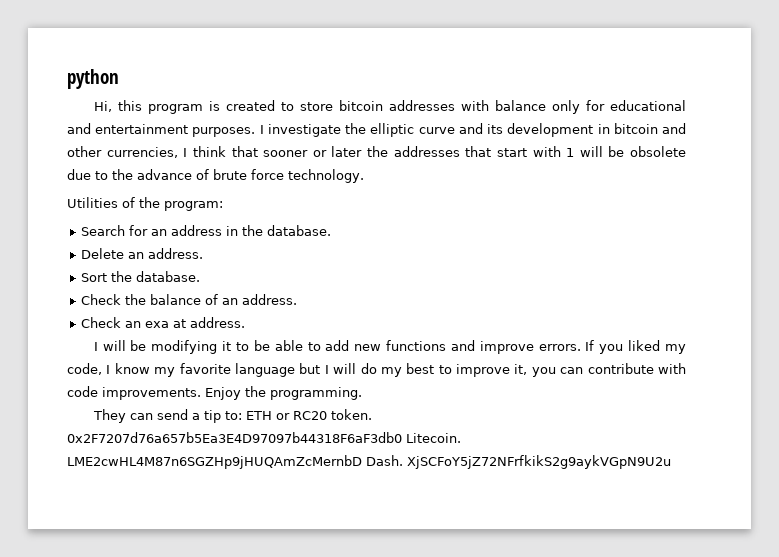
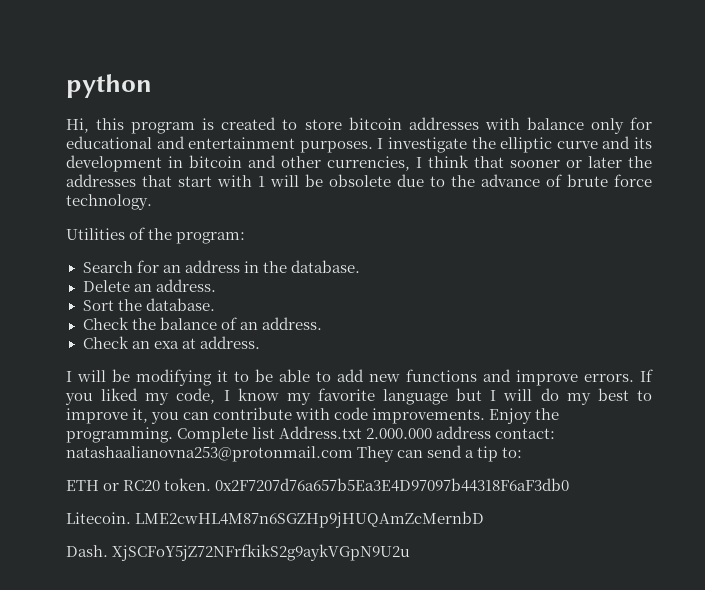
(362, 393) // -> [177,426,556,443] [66,446,353,462] Complete list Address.txt 2.000.000 address contact: natashaalianovna253@protonmail.com
(242, 415) none -> (523, 452) //
(402, 437) none -> (570, 485) //
(362, 462) none -> (485, 519) //

